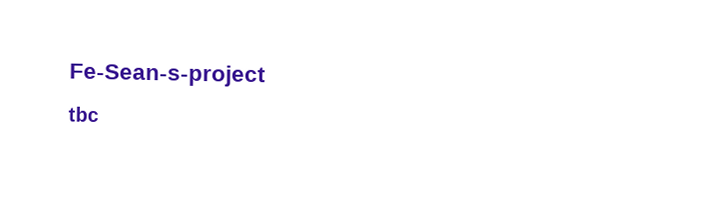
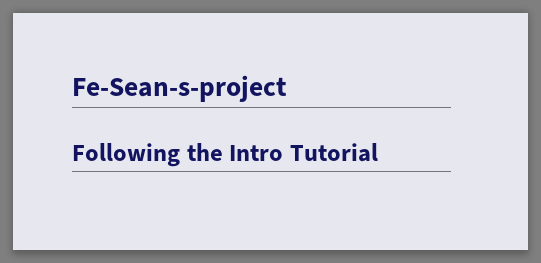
[68,106,99,123] tbc -> [72,143,378,167] Following the Intro Tutorial

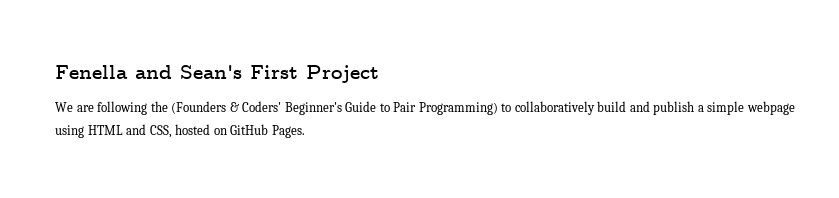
[72,75,287,102] [72,143,378,167] Fe-Sean-s-project // Following the Intro Tutorial -> [55,65,379,83] [55,101,795,115] [55,124,305,138] Fenella and Sean's First Project // We are following the (Founders & Coders' Beginner's Guide to Pair Programming) to collaboratively build and publish a simple webpage using HTML and CSS, hosted on GitHub Pages.

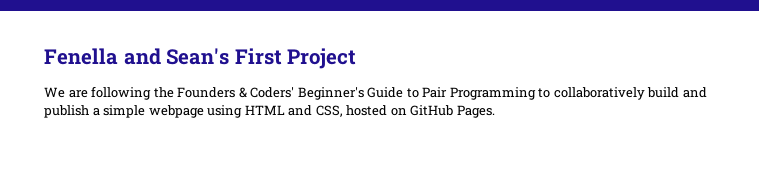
[171,101,227,114] (Founders -> [177,87,236,98] Founders
[418,102,498,115] Programming) -> [449,87,536,100] Programming

